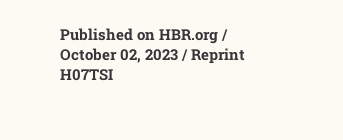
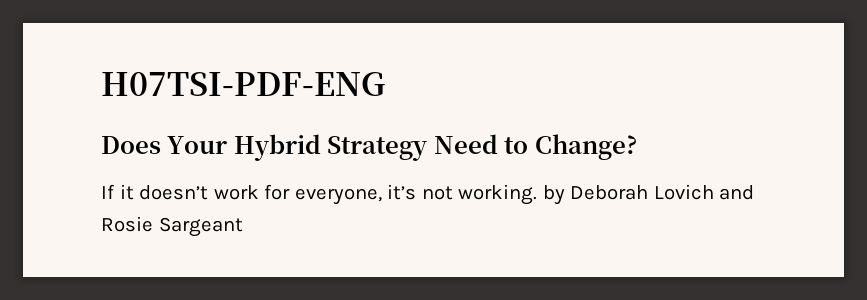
[60,28,229,44] [60,48,246,64] [60,69,113,81] Published on HBR.org / October 02, 2023 / Reprint H07TSI -> [101,72,385,96] [101,134,637,161] [101,184,755,205] [101,216,243,237] H07TSI-PDF-ENG // Does Your Hybrid Strategy Need to Change? // If it doesn’t work for everyone, it’s not working. by Deborah Lovich and Rosie Sargeant

